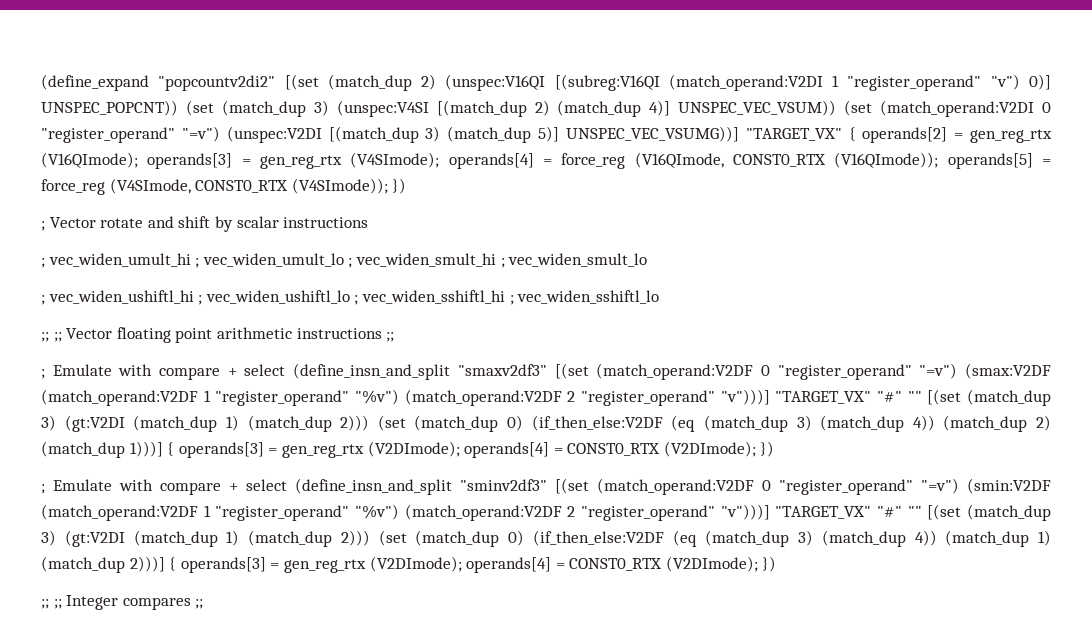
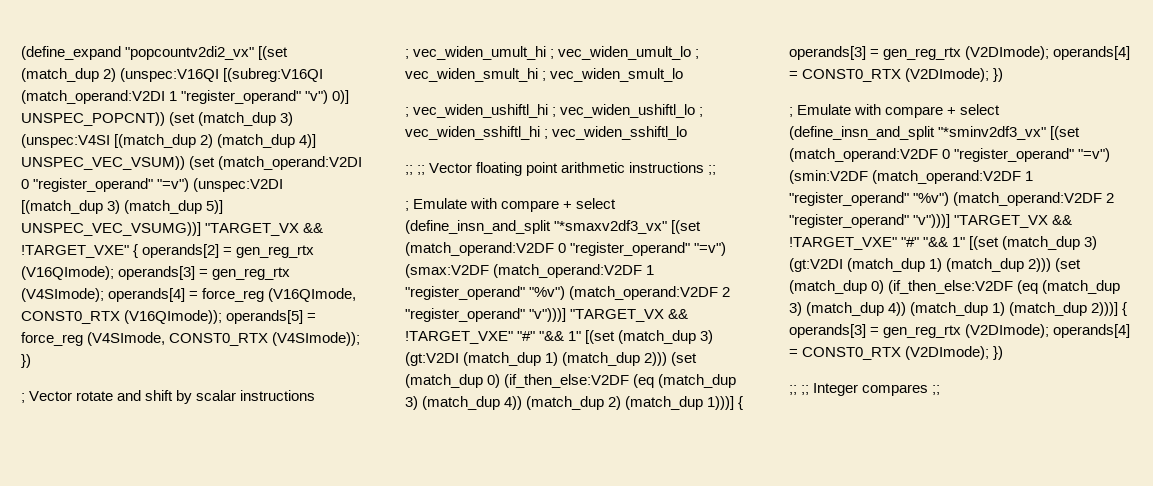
[158,75,276,91] "popcountv2di2" -> [125,46,255,60] "popcountv2di2_vx"
[745,128,842,141] "TARGET_VX" -> [205,223,324,236] [21,245,129,258] "TARGET_VX && !TARGET_VXE"
[457,364,547,376] "smaxv2df3" -> [554,220,668,234] "*smaxv2df3_vx"
[775,391,922,404] "TARGET_VX" "#" "" -> [570,309,689,322] [405,331,582,344] "TARGET_VX && !TARGET_VXE" "#" "&& 1"
[460,479,547,491] "sminv2df3" -> [938,126,1047,140] "*sminv2df3_vx"
[775,506,922,519] "TARGET_VX" "#" "" -> [954,215,1073,228] [789,237,966,250] "TARGET_VX && !TARGET_VXE" "#" "&& 1"

